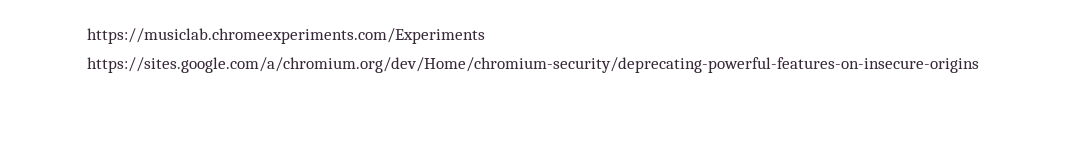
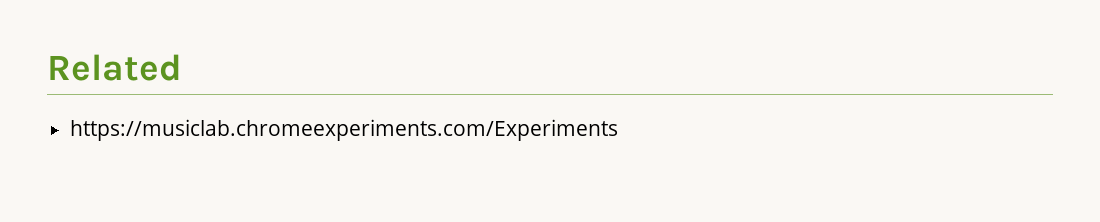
[87,28,485,44] [87,57,979,73] https://musiclab.chromeexperiments.com/Experiments https://sites.google.com/a/chromium.org/dev/Home/chromium-security/deprecating-powerful-features-on-insecure-origins -> [47,54,182,81] [70,119,619,141] Related // https://musiclab.chromeexperiments.com/Experiments

